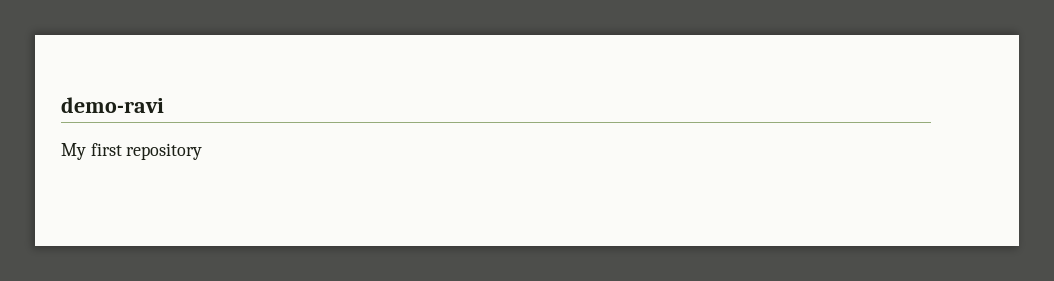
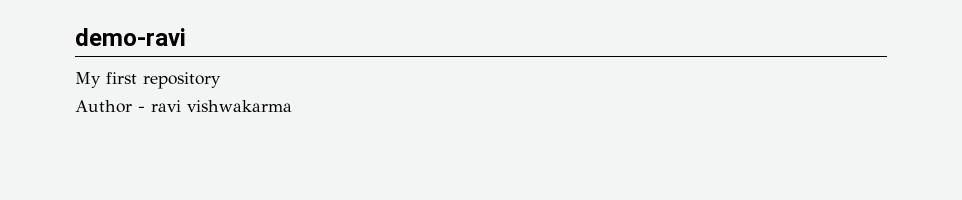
(203, 151) none -> [75,100,292,113] // Author - ravi vishwakarma

